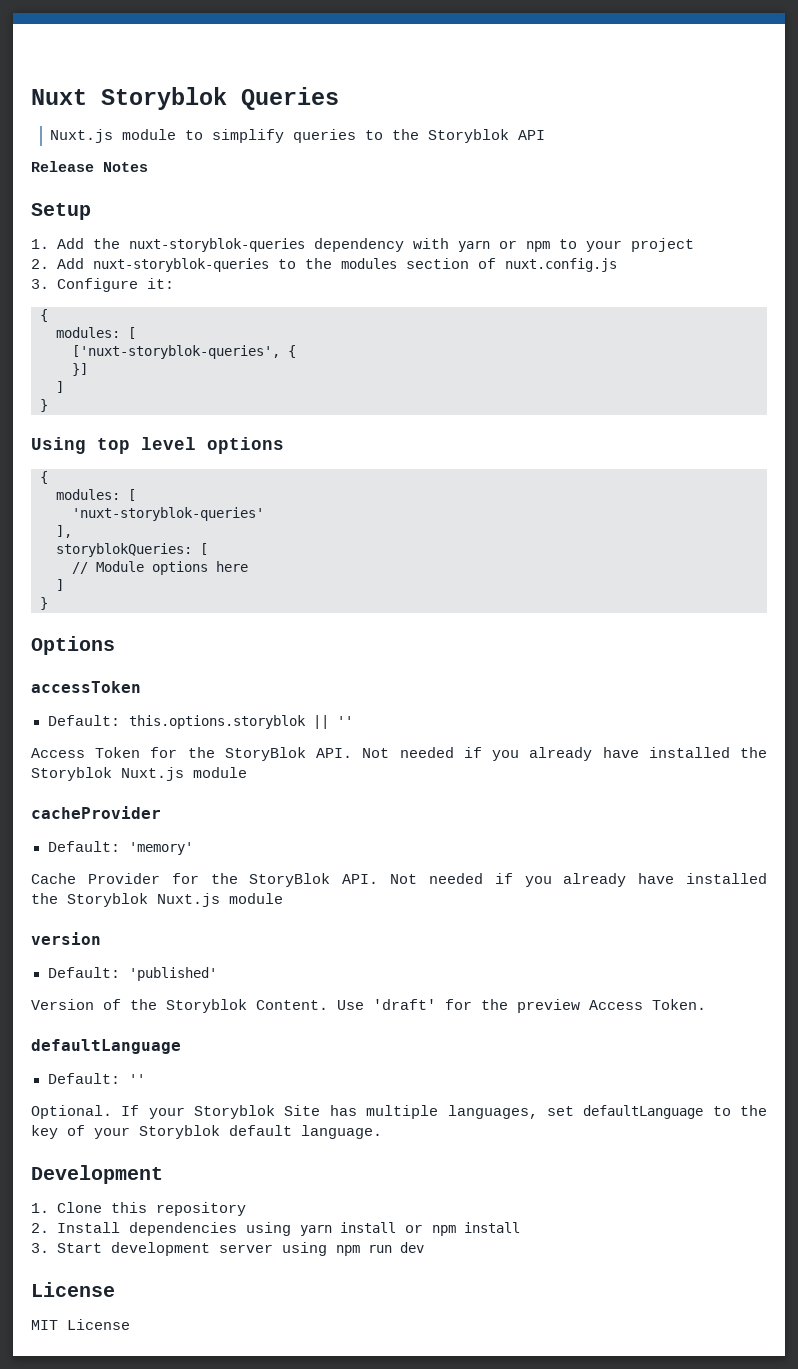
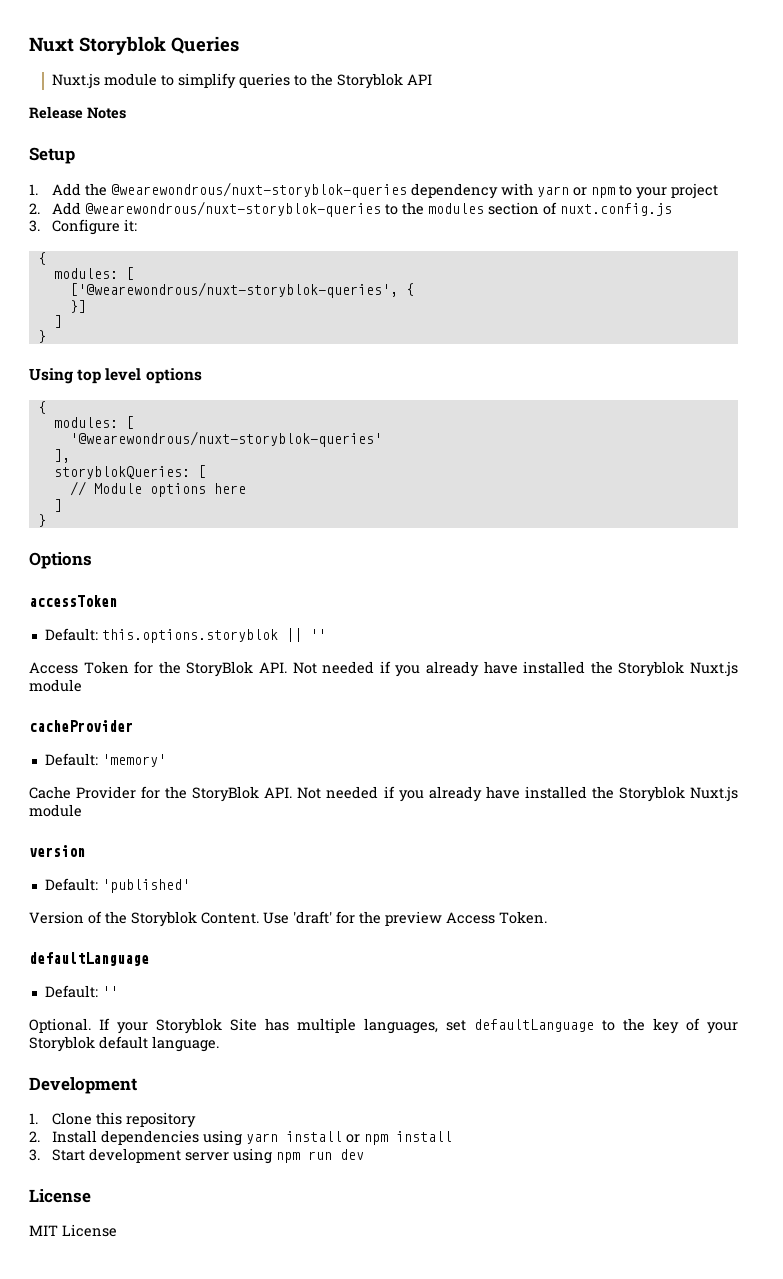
[128,238,305,252] nuxt-storyblok-queries -> [111,182,408,198] @wearewondrous/nuxt-storyblok-queries
[92,258,269,272] nuxt-storyblok-queries -> [85,201,382,217] @wearewondrous/nuxt-storyblok-queries
[72,345,280,359] ['nuxt-storyblok-queries', -> [69,282,398,298] ['@wearewondrous/nuxt-storyblok-queries',
[72,507,264,521] 'nuxt-storyblok-queries' -> [69,431,382,447] '@wearewondrous/nuxt-storyblok-queries'

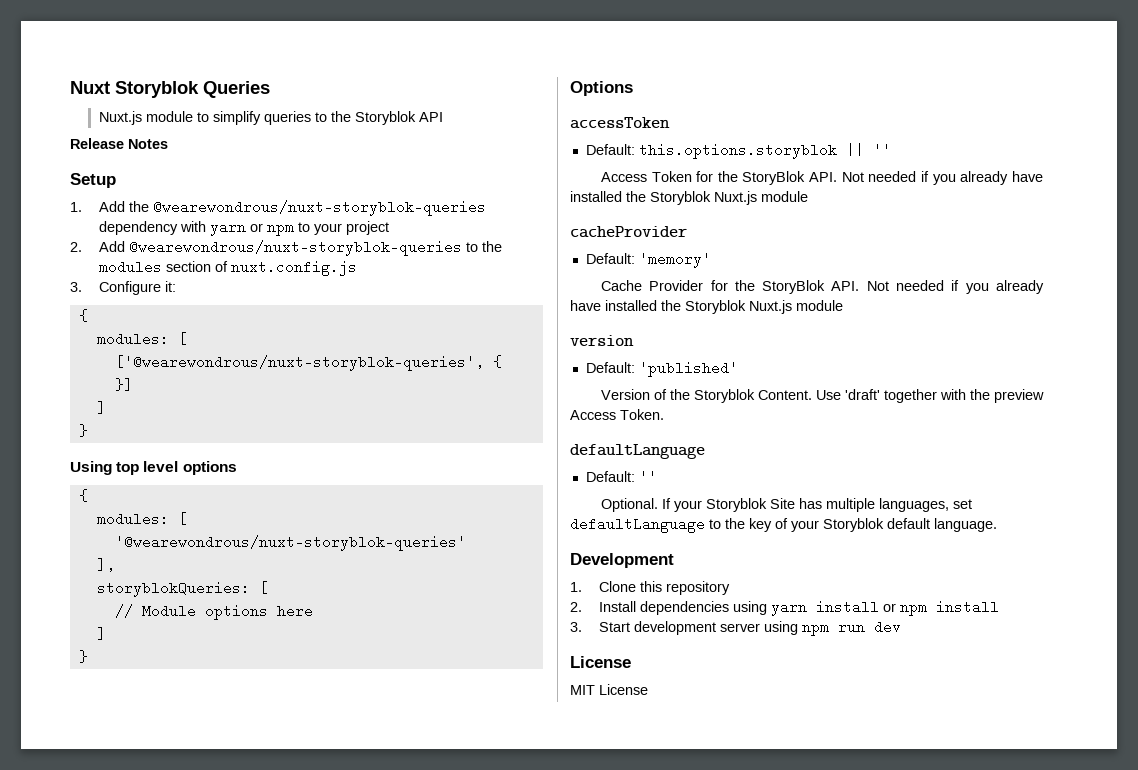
[336,911,355,924] for -> [883,389,966,403] together with

